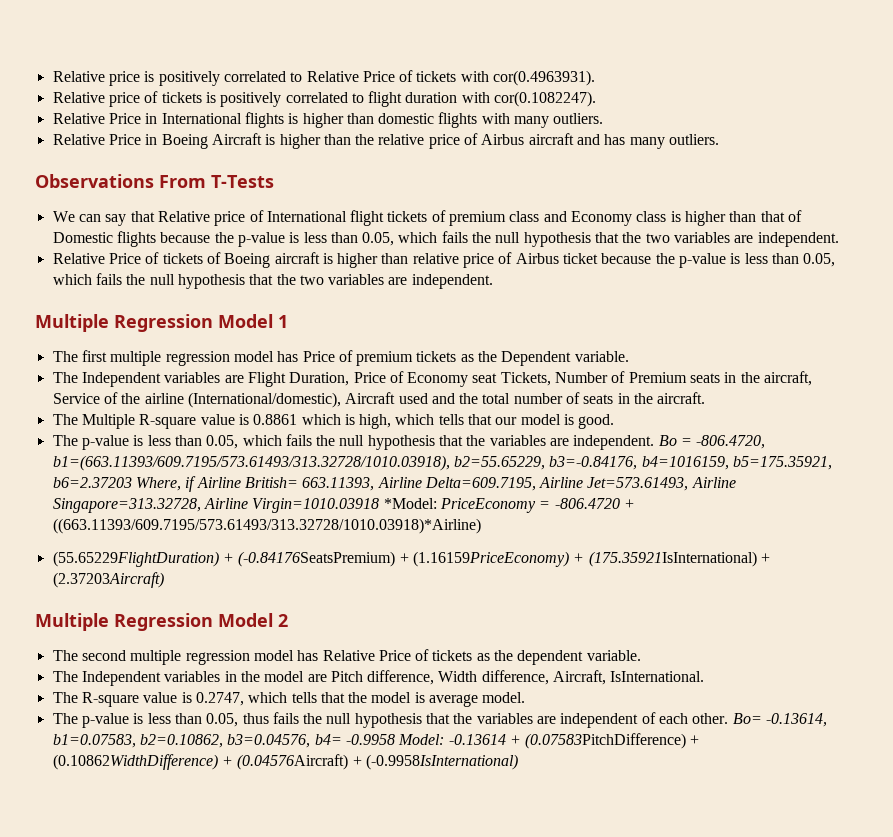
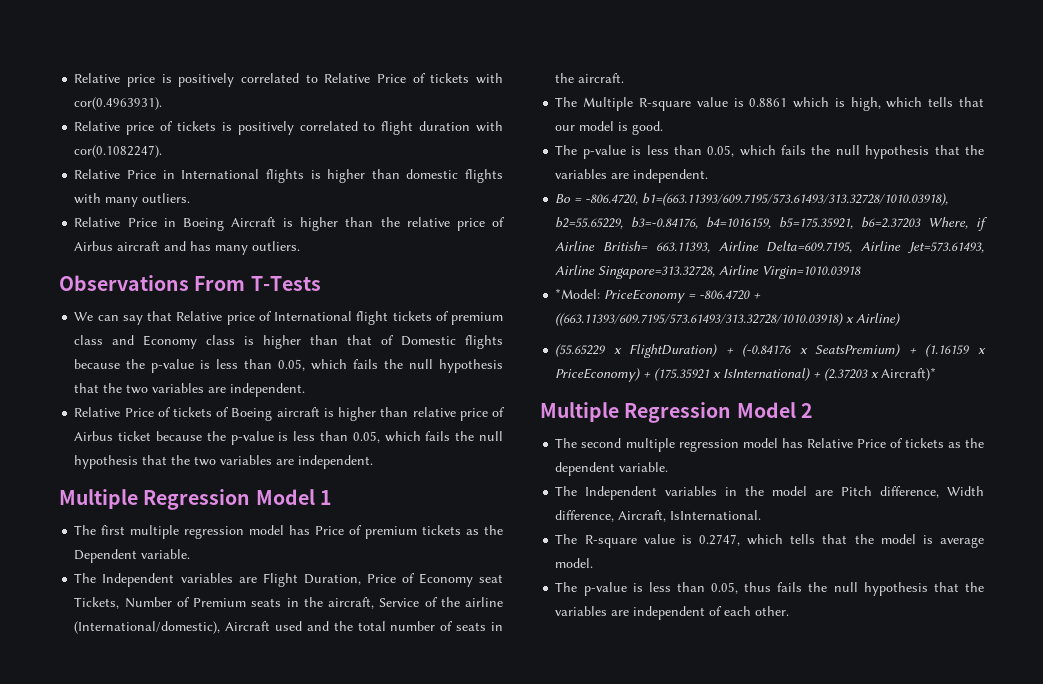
(655, 442) none -> (709, 176) //
(380, 505) none -> (862, 272) //
[52,518,481,534] [52,551,770,567] [52,572,164,588] ((663.11393/609.7195/573.61493/313.32728/1010.03918)*Airline) // (55.65229FlightDuration) + (-0.84176SeatsPremium) + (1.16159PriceEconomy) + (175.35921IsInternational) + (2.37203Aircraft) -> [555,313,902,326] [555,344,986,358] [555,367,937,382] ((663.11393/609.7195/573.61493/313.32728/1010.03918) x Airline) // (55.65229 x FlightDuration) + (-0.84176 x SeatsPremium) + (1.16159 x PriceEconomy) + (175.35921 x IsInternational) + (2.37203 x Aircraft)*
[732,713,828,727] [52,733,700,749] [52,754,518,770] Bo= -0.13614, b1=0.07583, b2=0.10862, b3=0.04576, b4= -0.9958 Model: -0.13614 + (0.07583PitchDifference) + (0.10862WidthDifference) + (0.04576Aircraft) + (-0.9958IsInternational) -> (790, 611) none

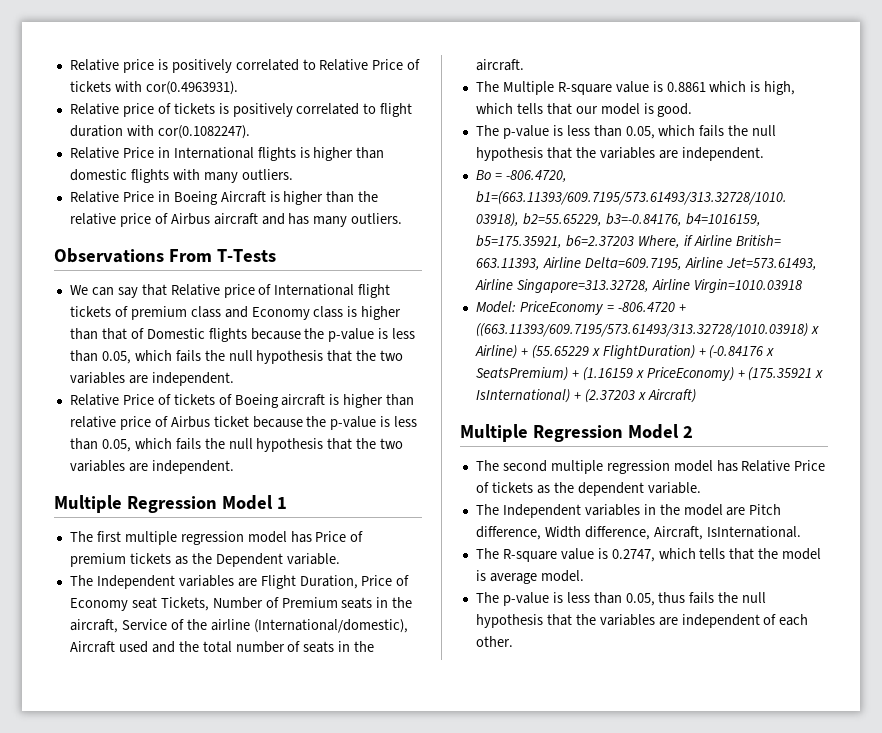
[555,288,601,299] *Model: -> [475,301,516,313] Model:
(902, 319) // -> [520,348,528,356] +
[881,367,937,381] Aircraft)* -> [647,389,696,403] Aircraft)

